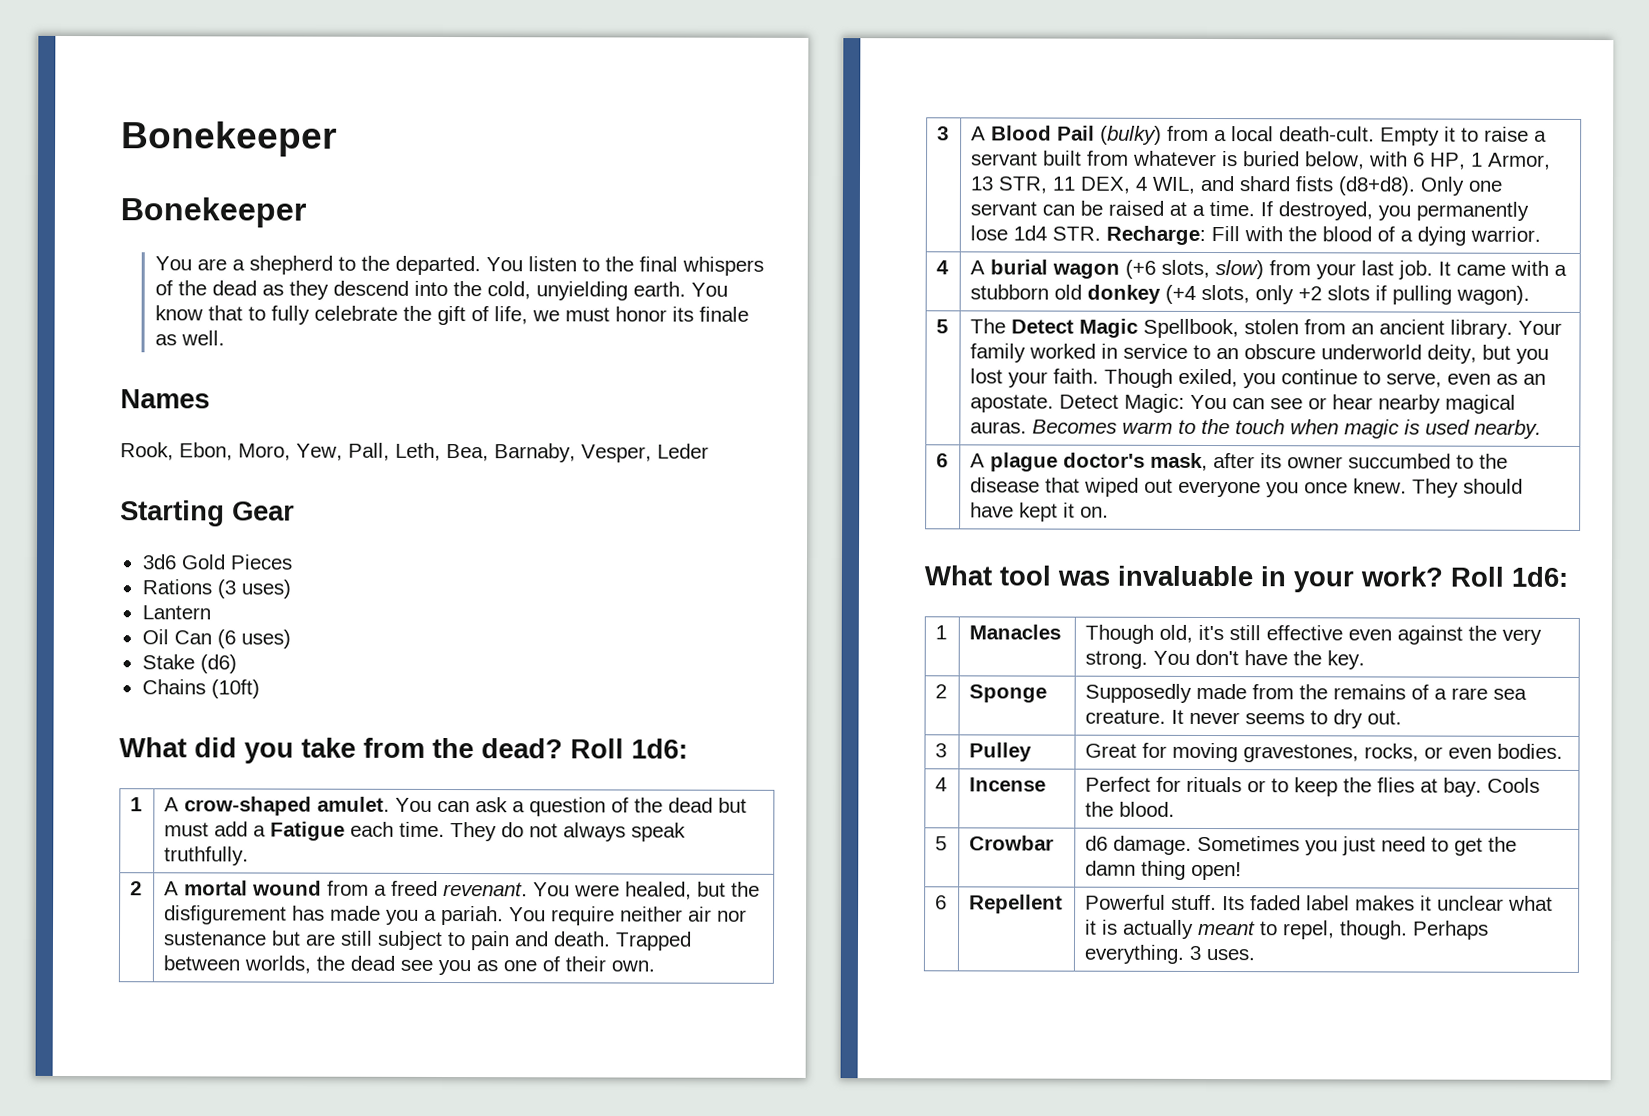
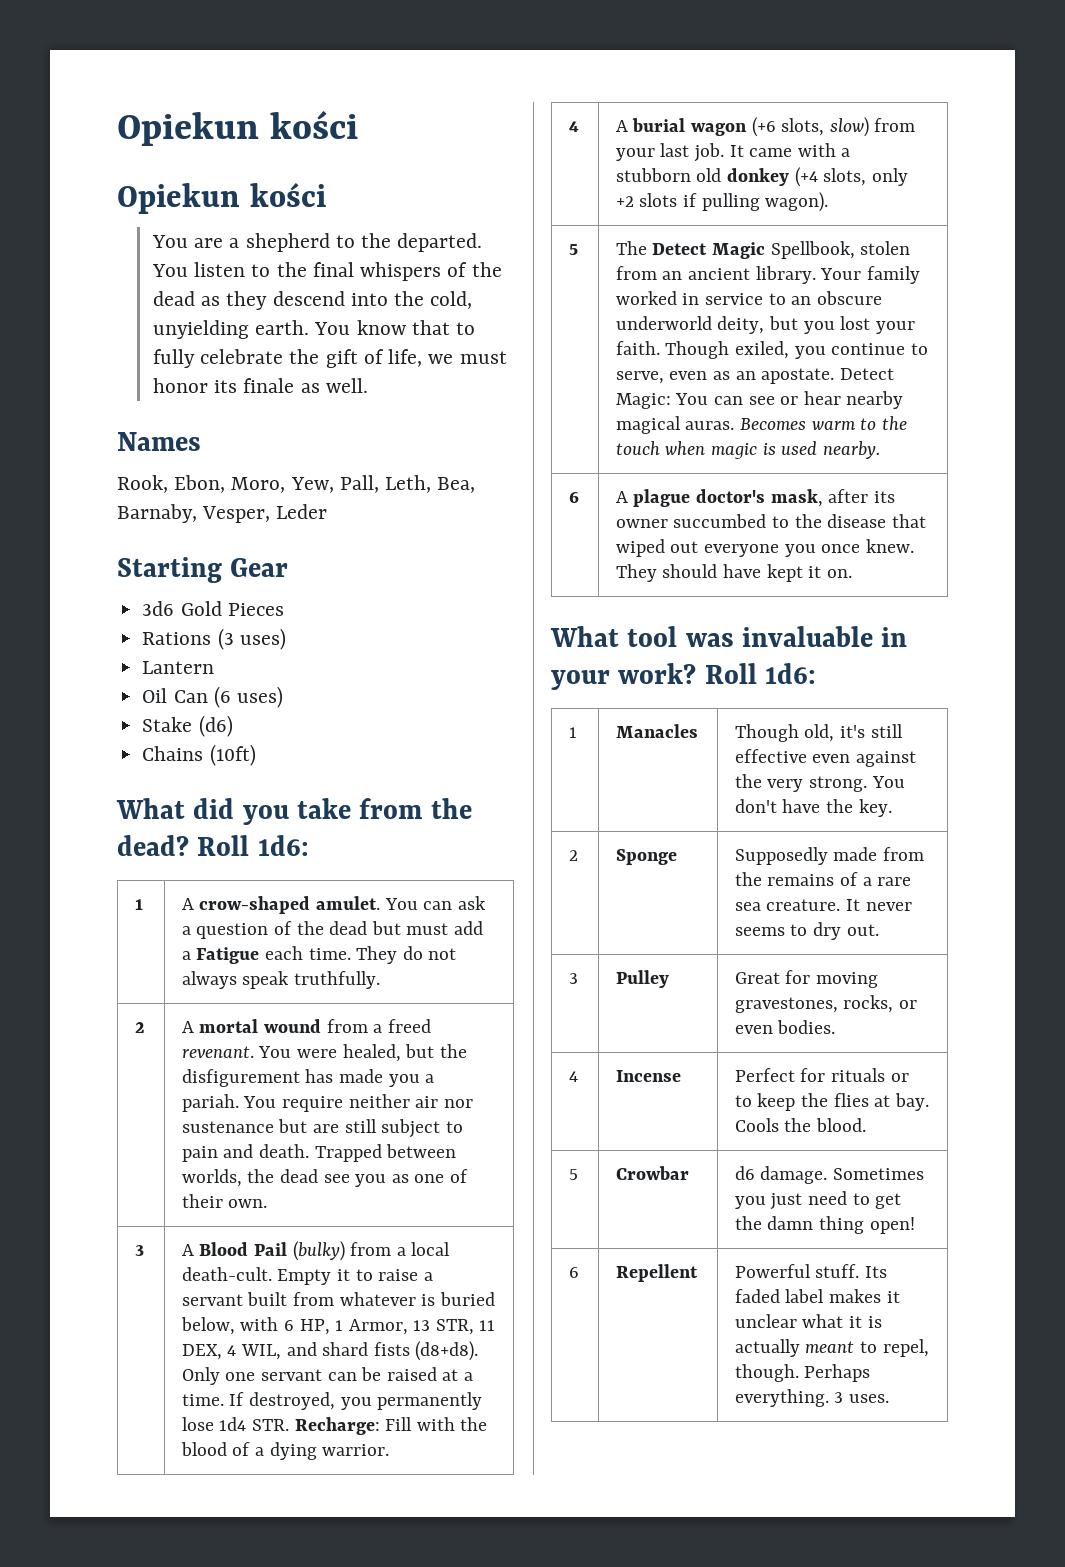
[121,121,337,157] [120,197,306,228] Bonekeeper // Bonekeeper -> [117,110,359,146] [117,182,326,214] Opiekun kości // Opiekun kości

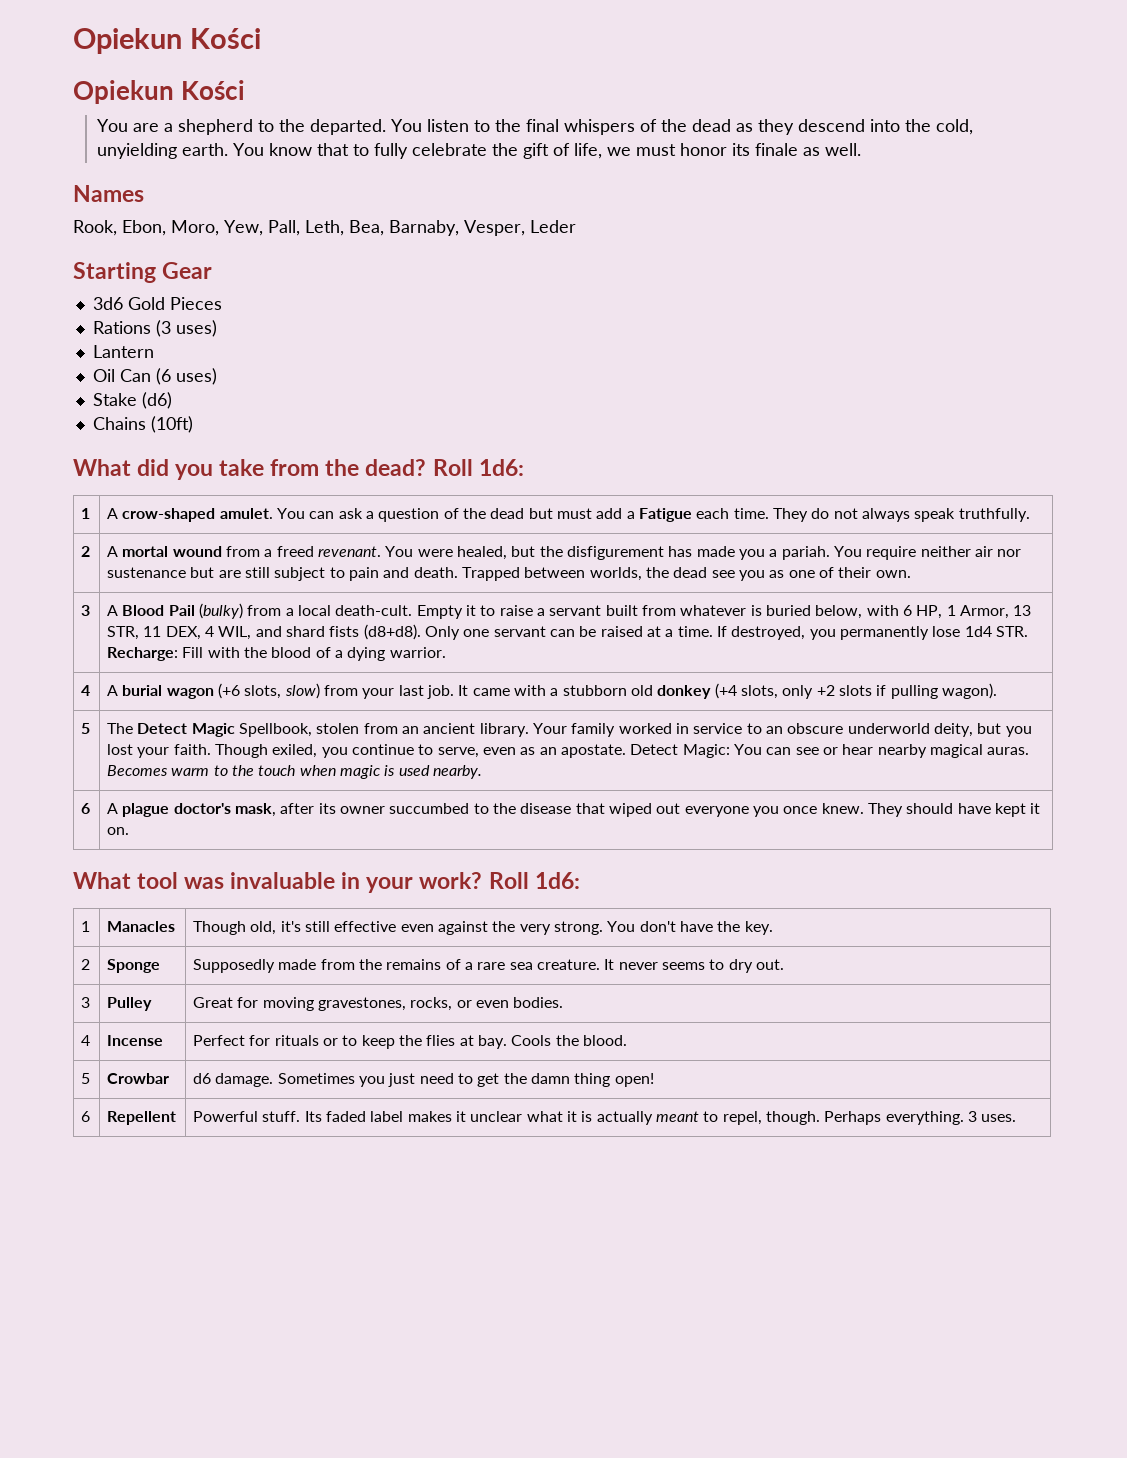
[117,110,359,146] [117,182,326,214] Opiekun kości // Opiekun kości -> [73,28,261,54] [73,80,245,104] Opiekun Kości // Opiekun Kości

